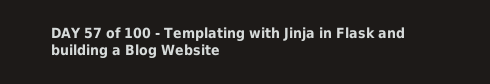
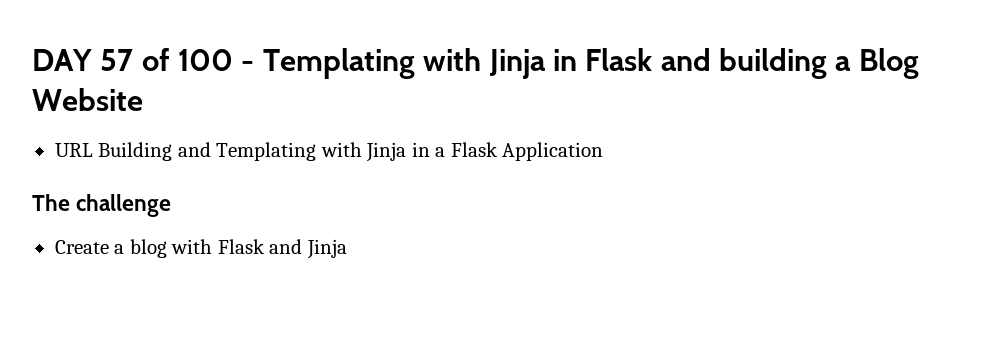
(220, 50) none -> [54,142,604,162] [32,194,172,217] [54,239,347,259] // URL Building and Templating with Jinja in a Flask Application // The challenge // Create a blog with Flask and Jinja

